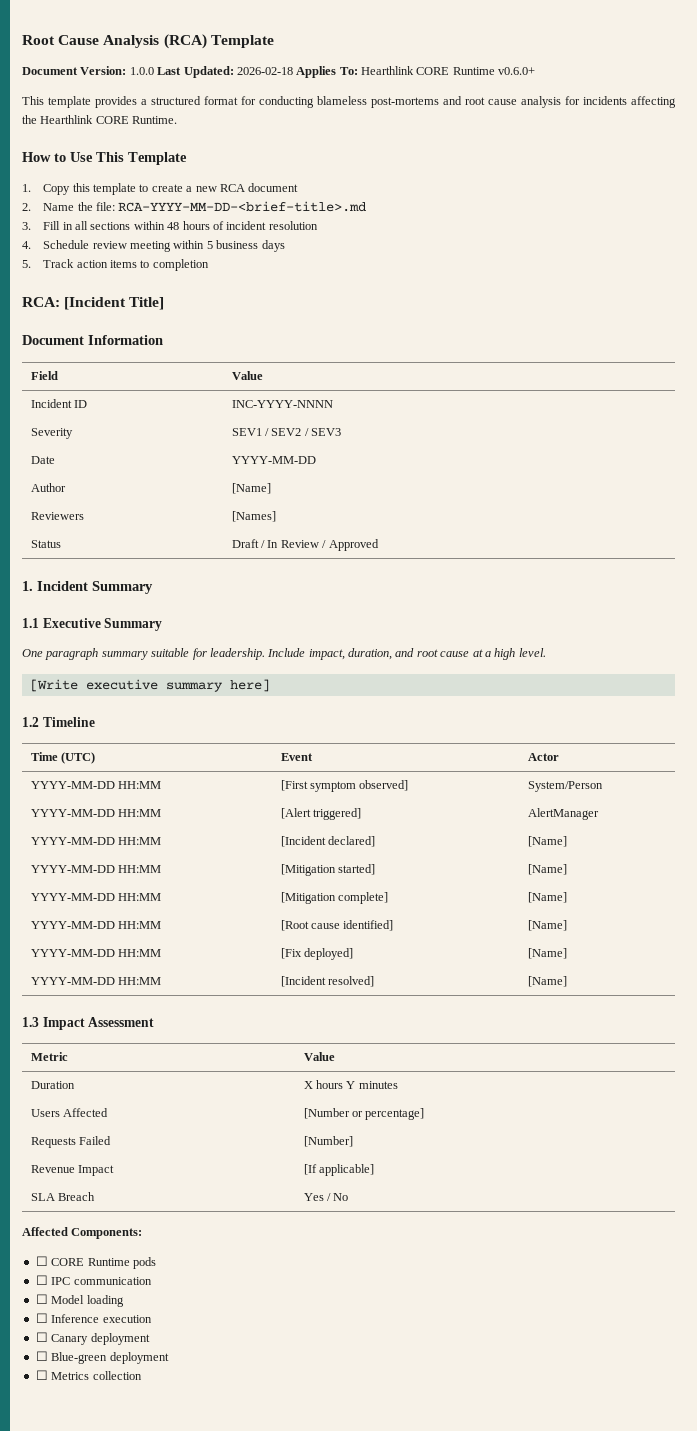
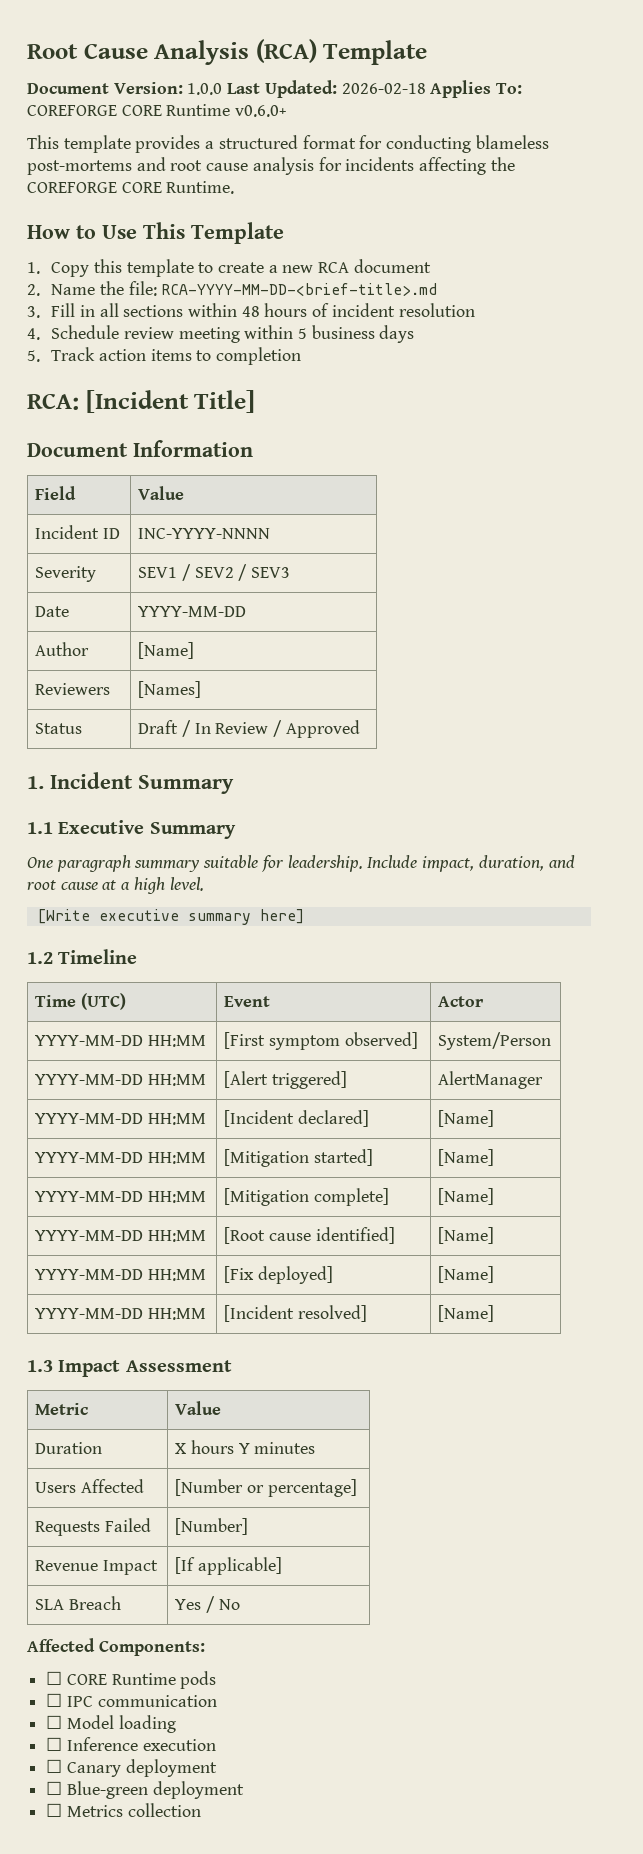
[361,66,414,75] Hearthlink -> [27,105,117,116] COREFORGE
[40,115,94,124] Hearthlink -> [27,182,117,193] COREFORGE

